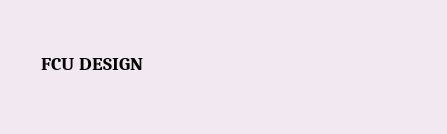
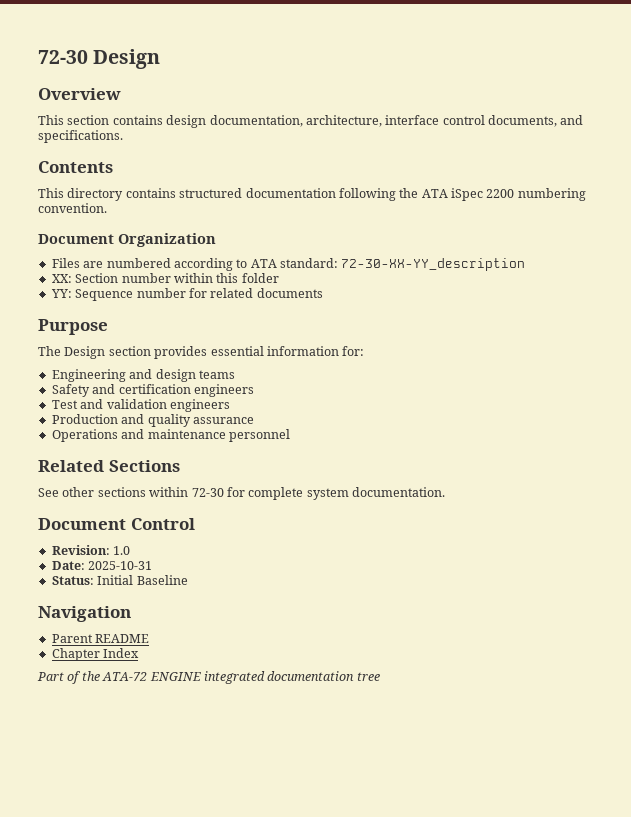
[41,58,143,70] FCU DESIGN -> [38,49,161,69] [38,88,121,100] [38,115,584,128] [38,130,123,143] [38,161,113,173] [38,188,586,201] [38,203,107,213] [38,233,216,247] [51,258,526,271] [51,273,279,283] [50,288,323,301] [38,319,108,335] [38,346,365,359] [51,369,235,382] [51,384,254,397] [51,399,230,412] [51,414,254,427] [51,429,290,442] [38,460,180,472] [38,487,445,500] [38,518,195,530] [51,545,131,555] [51,561,153,570] [51,575,188,585] [38,606,131,622] [51,634,150,643] [51,648,140,661] [37,671,380,684] 72-30 Design // Overview // This section contains design documentation, architecture, interface control documents, and specifications. // Contents // This directory contains structured documentation following the ATA iSpec 2200 numbering convention. // Document Organization // Files are numbered according to ATA standard: 72-30-XX-YY_description // XX: Section number within this folder // YY: Sequence number for related documents // Purpose // The Design section provides essential information for: // Engineering and design teams // Safety and certification engineers // Test and validation engineers // Production and quality assurance // Operations and maintenance personnel // Related Sections // See other sections within 72-30 for complete system documentation. // Document Control // Revision: 1.0 // Date: 2025-10-31 // Status: Initial Baseline // Navigation // Parent README // Chapter Index // Part of the ATA-72 ENGINE integrated documentation tree

